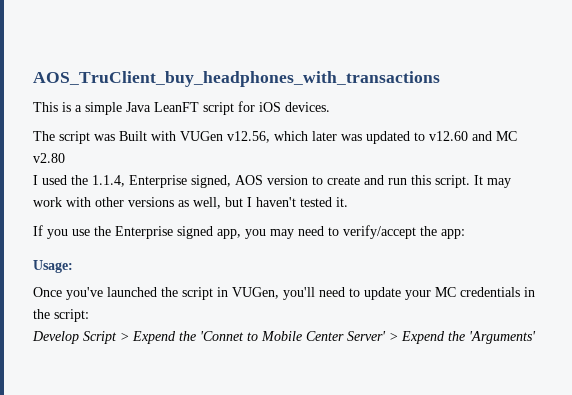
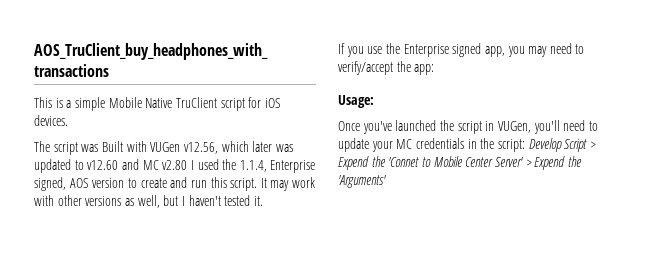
[126,102,199,112] Java LeanFT -> [108,97,217,108] Mobile Native TruClient
(65, 158) // -> (188, 165) none
(89, 315) // -> (525, 145) none

